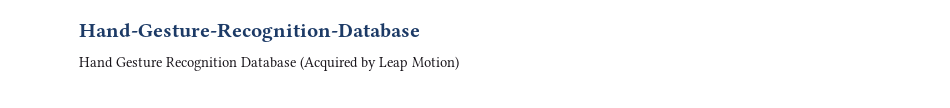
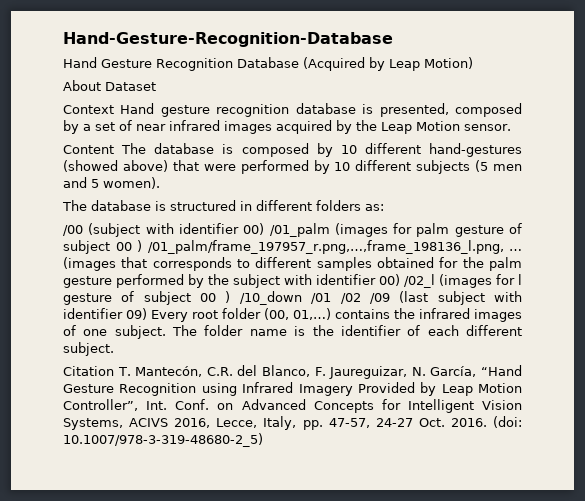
(459, 63) none -> [63,80,156,91] [63,103,522,117] [63,120,511,134] [63,143,522,157] [63,160,522,174] [63,177,160,189] [62,200,384,211] [63,223,522,237] [63,240,522,254] [63,257,522,271] [63,274,522,288] [63,291,523,305] [63,308,522,322] [63,325,522,339] [63,342,114,356] [63,365,522,379] [63,382,522,396] [63,399,522,413] [63,416,523,430] [63,433,263,447] // About Dataset // Context Hand gesture recognition database is presented, composed by a set of near infrared images acquired by the Leap Motion sensor. // Content The database is composed by 10 different hand-gestures (showed above) that were performed by 10 different subjects (5 men and 5 women). // The database is structured in different folders as: // /00 (subject with identifier 00) /01_palm (images for palm gesture of subject 00 ) /01_palm/frame_197957_r.png,…,frame_198136_l.png, … (images that corresponds to different samples obtained for the palm gesture performed by the subject with identifier 00) /02_l (images for l gesture of subject 00 ) /10_down /01 /02 /09 (last subject with identifier 09) Every root folder (00, 01,…) contains the infrared images of one subject. The folder name is the identifier of each different subject. // Citation T. Mantecón, C.R. del Blanco, F. Jaureguizar, N. García, “Hand Gesture Recognition using Infrared Imagery Provided by Leap Motion Controller”, Int. Conf. on Advanced Concepts for Intelligent Vision Systems, ACIVS 2016, Lecce, Italy, pp. 47-57, 24-27 Oct. 2016. (doi: 10.1007/978-3-319-48680-2_5)

